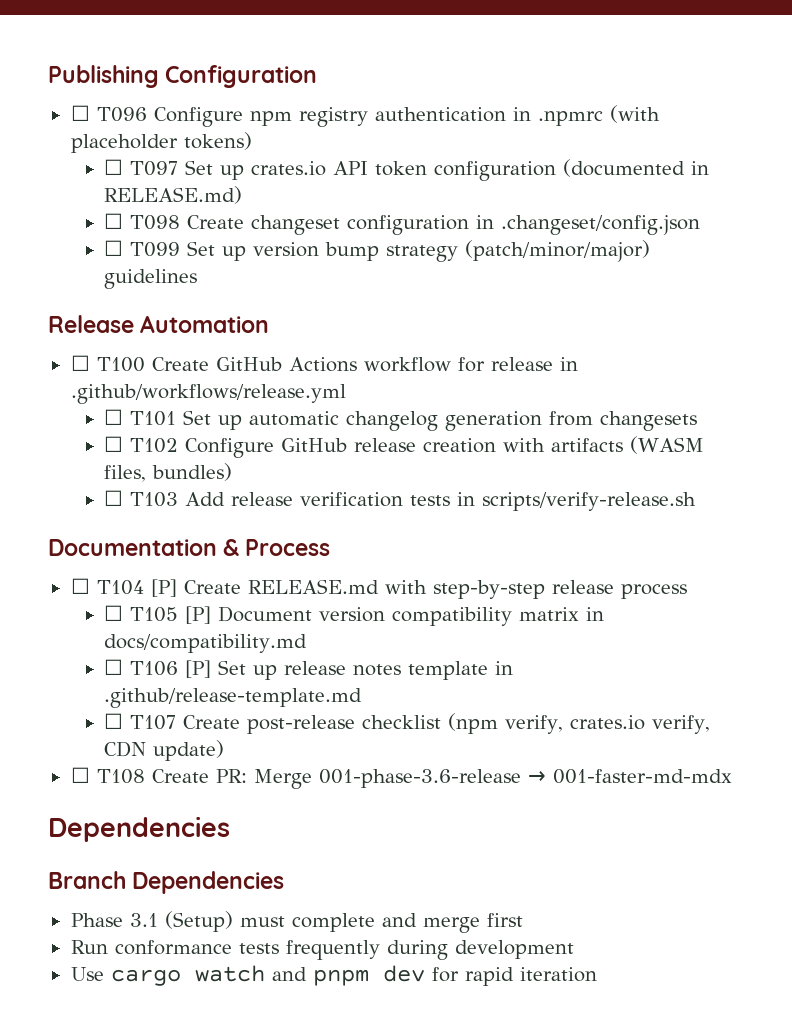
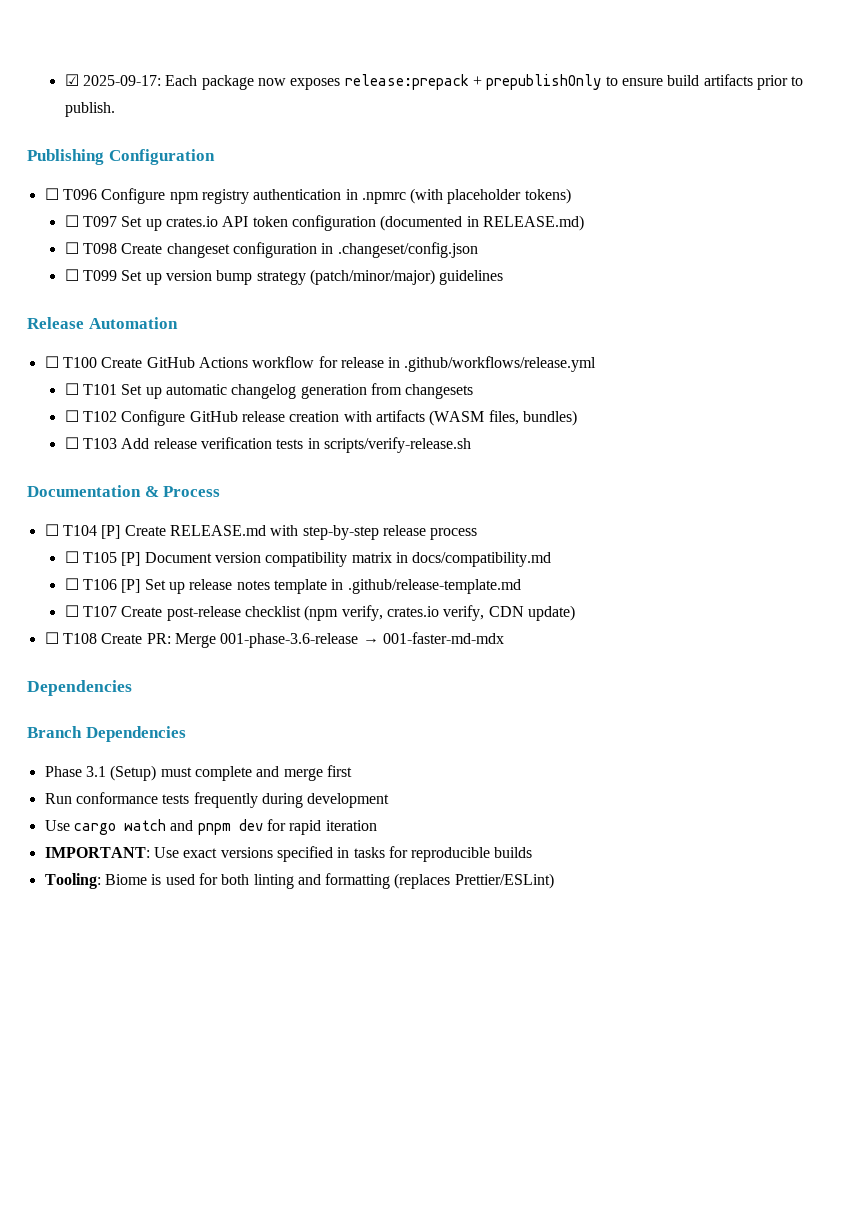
(48, 76) none -> [64,74,804,90] [64,102,115,117] ☑ 2025-09-17: Each package now exposes release:prepack + prepublishOnly to ensure build artifacts prior to publish. //
(597, 974) none -> [44,846,533,862] [44,873,554,889] // IMPORTANT: Use exact versions specified in tasks for reproducible builds // Tooling: Biome is used for both linting and formatting (replaces Prettier/ESLint)

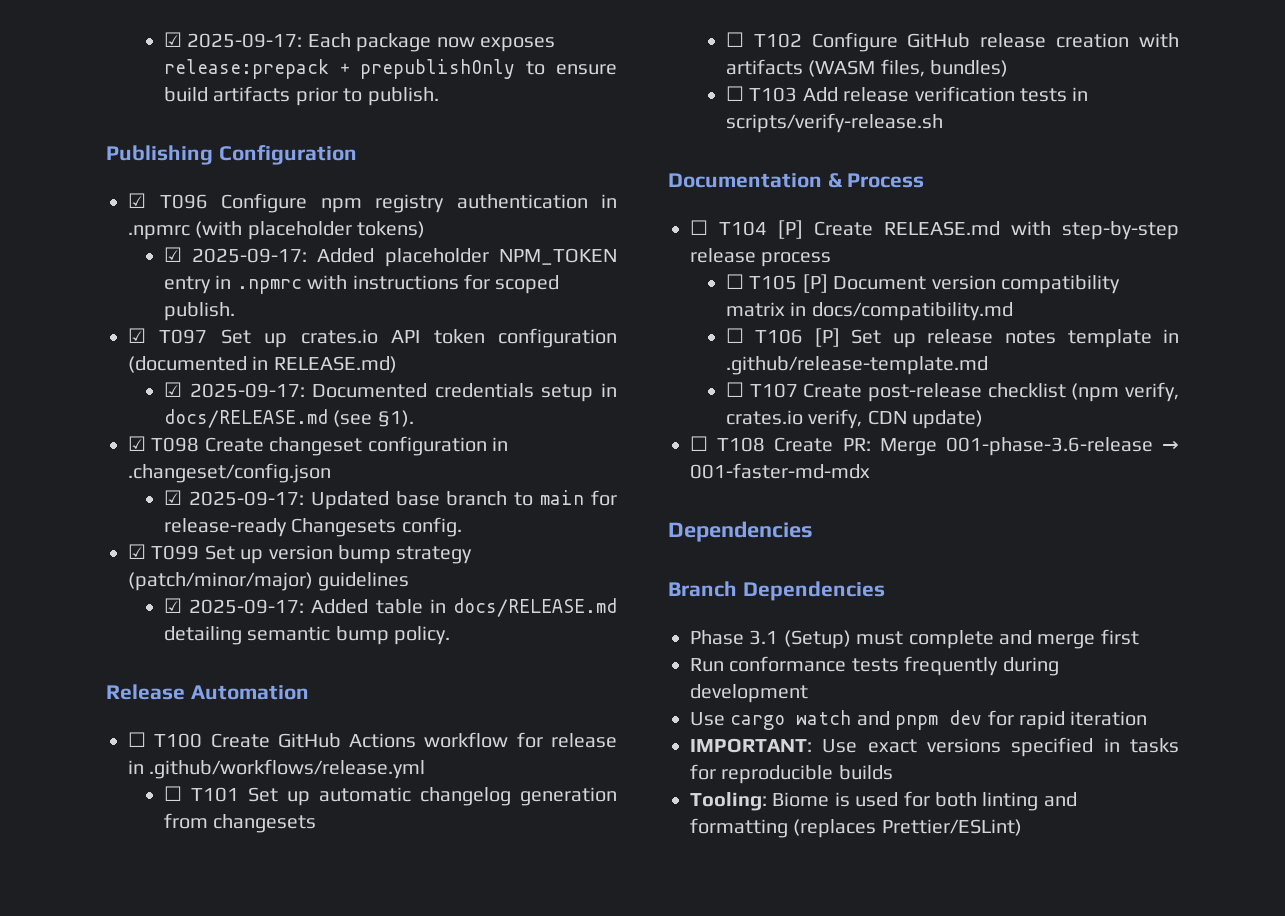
[44,188,59,200] ☐ -> [128,193,146,208] ☑
[64,215,79,227] ☐ -> [163,247,617,267] [163,274,560,294] [163,302,235,321] [128,328,146,343] ☑ 2025-09-17: Added placeholder NPM_TOKEN entry in .npmrc with instructions for scoped publish. // ☑
[64,242,79,254] ☐ -> [163,382,617,402] [163,409,414,428] [128,436,146,451] ☑ 2025-09-17: Documented credentials setup in docs/RELEASE.md (see §1). // ☑
[64,269,79,281] ☐ -> [163,490,617,510] [163,517,462,537] [128,544,146,559] ☑ 2025-09-17: Updated base branch to main for release-ready Changesets config. // ☑
(504, 277) none -> [163,598,617,617] [163,626,451,645] // ☑ 2025-09-17: Added table in docs/RELEASE.md detailing semantic bump policy.

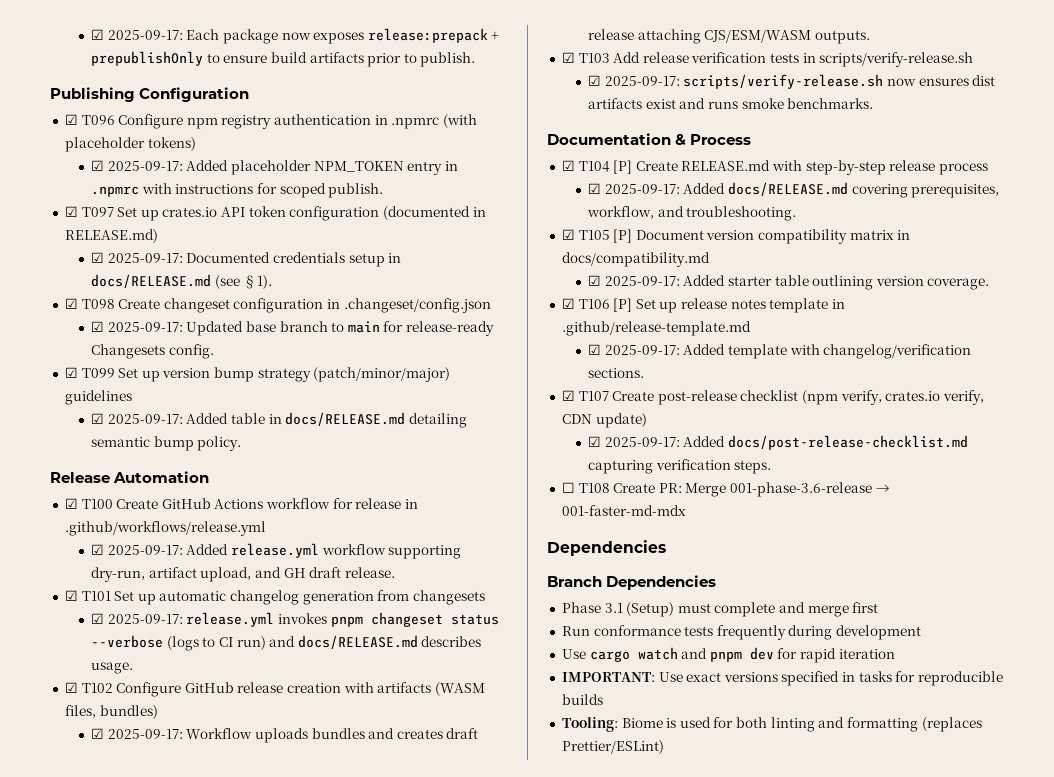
[128,732,146,747] ☐ -> [64,498,78,509] ☑
[163,786,182,801] ☐ -> [90,543,462,559] [90,567,395,582] [64,590,78,601] ☑ 2025-09-17: Added release.yml workflow supporting dry-run, artifact upload, and GH draft release. // ☑
[725,32,744,47] ☐ -> [90,612,499,627] [90,635,482,651] [90,662,133,674] [64,682,78,693] ☑ 2025-09-17: release.yml invokes pnpm changeset status --verbose (logs to CI run) and docs/RELEASE.md describes usage. // ☑
[725,86,744,101] ☐ -> [90,728,479,743] [587,29,870,44] [561,52,575,63] ☑ 2025-09-17: Workflow uploads bundles and creates draft release attaching CJS/ESM/WASM outputs. // ☑
(943, 123) none -> [587,74,996,89] [587,98,874,109] // ☑ 2025-09-17: scripts/verify-release.sh now ensures dist artifacts exist and runs smoke benchmarks.
[690,220,708,235] ☐ -> [561,160,575,171] ☑
[725,274,744,289] ☐ -> [587,182,1000,198] [586,206,797,221] [561,229,575,240] ☑ 2025-09-17: Added docs/RELEASE.md covering prerequisites, workflow, and troubleshooting. // ☑
[725,328,744,343] ☐ -> [587,275,990,290] [561,298,575,309] ☑ 2025-09-17: Added starter table outlining version coverage. // ☑
[725,382,744,397] ☐ -> [587,344,972,359] [587,368,644,378] [561,390,575,401] ☑ 2025-09-17: Added template with changelog/verification sections. // ☑
(984, 419) none -> [587,435,968,450] [587,459,772,474] // ☑ 2025-09-17: Added docs/post-release-checklist.md capturing verification steps.

